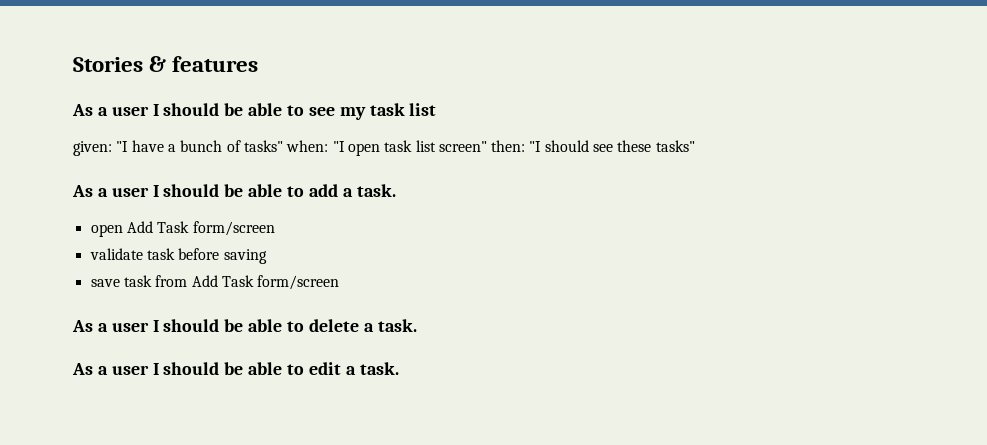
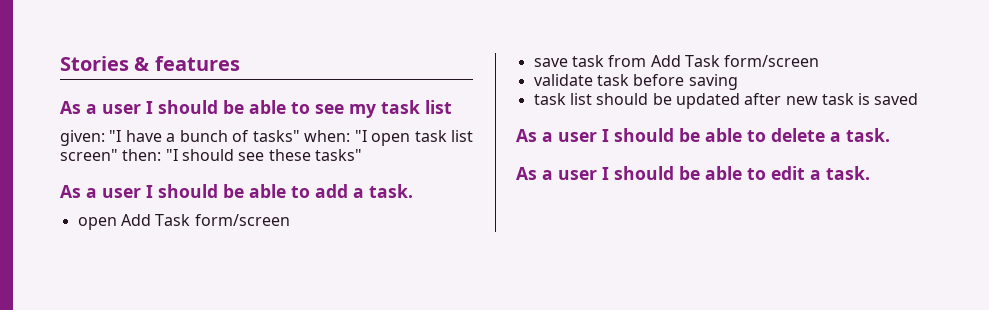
[89,248,267,264] // validate task before saving -> (290, 220) none
(340, 282) none -> [533,74,738,90] [533,93,919,109] // validate task before saving // task list should be updated after new task is saved

